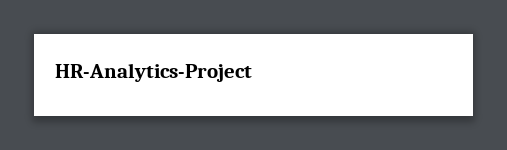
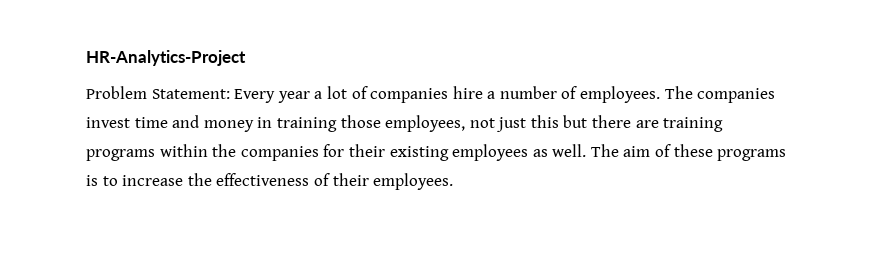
(252, 72) none -> [86,86,776,103] [86,115,724,132] [86,144,787,161] [86,173,454,190] // Problem Statement: Every year a lot of companies hire a number of employees. The companies invest time and money in training those employees, not just this but there are training programs within the companies for their existing employees as well. The aim of these programs is to increase the effectiveness of their employees.

